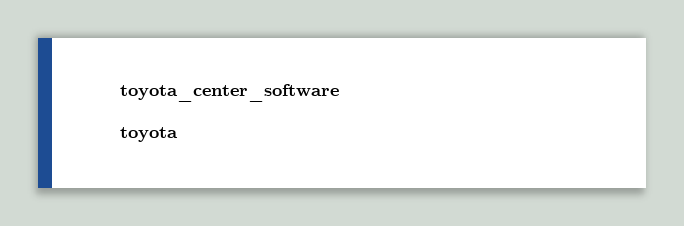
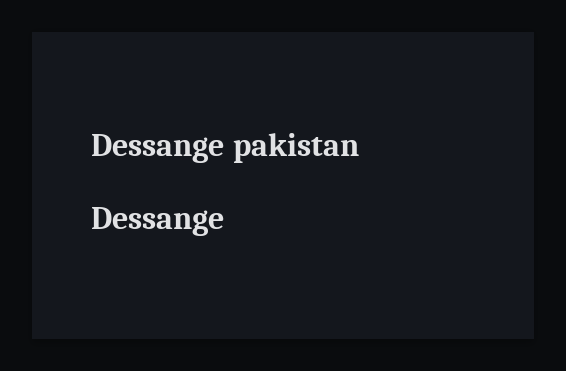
[120,84,339,102] [120,127,178,142] toyota_center_software // toyota -> [91,133,359,163] [91,207,224,236] Dessange pakistan // Dessange

